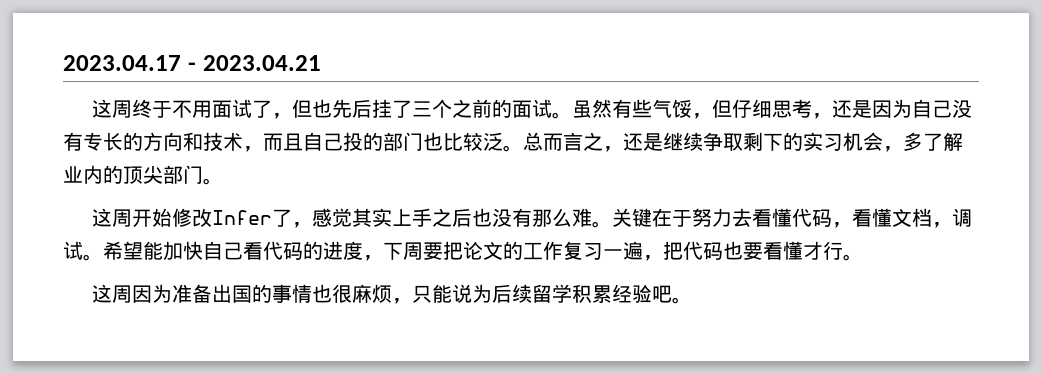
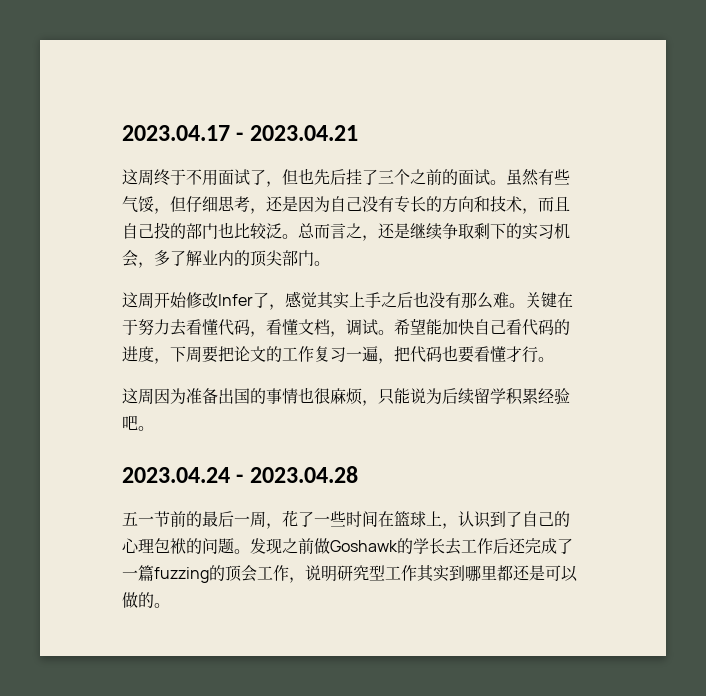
(692, 300) none -> [122,466,358,483] [122,510,570,529] [122,538,573,555] [122,565,578,583] [122,592,170,608] // 2023.04.24 - 2023.04.28 // 五一节前的最后一周，花了一些时间在篮球上，认识到了自己的心理包袱的问题。发现之前做Goshawk的学长去工作后还完成了一篇fuzzing的顶会工作，说明研究型工作其实到哪里都还是可以做的。

